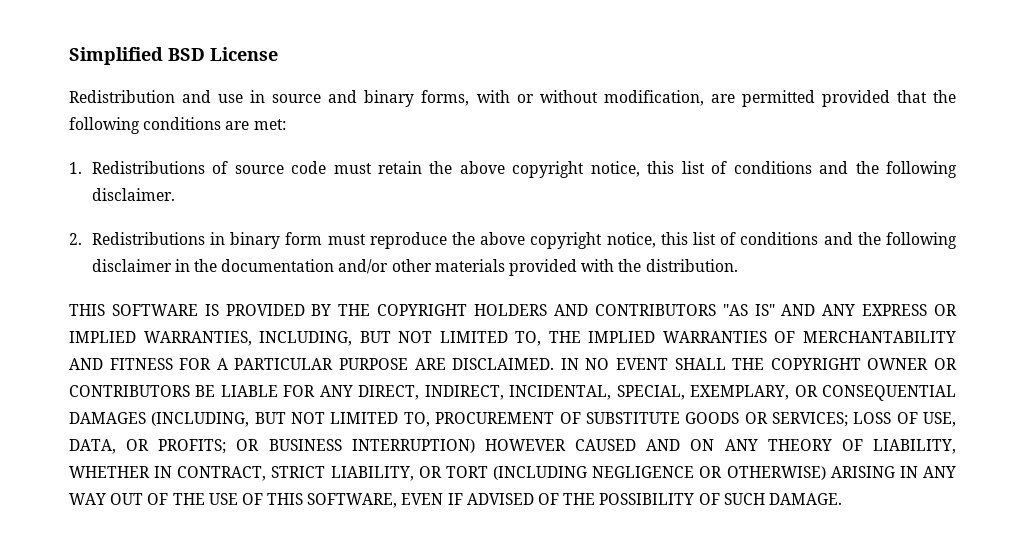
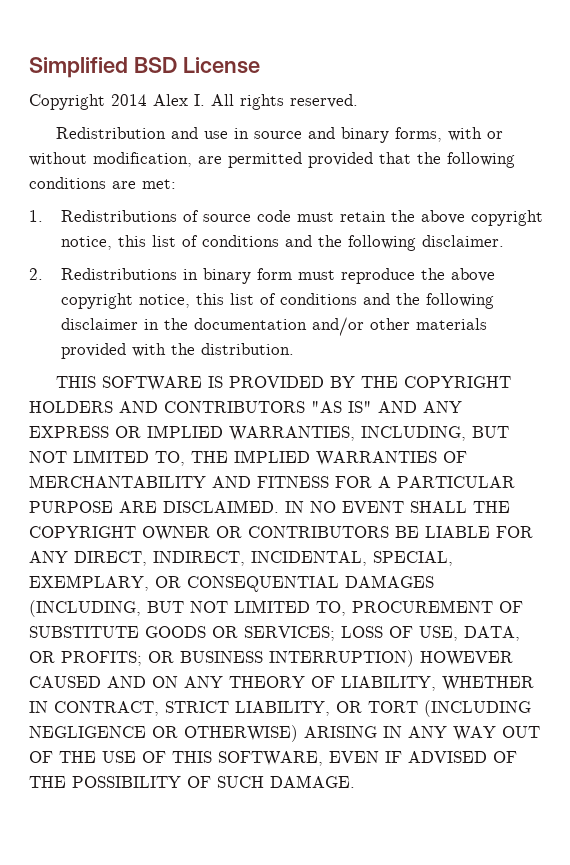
(278, 54) none -> [29,94,358,110] // Copyright 2014 Alex I. All rights reserved.

